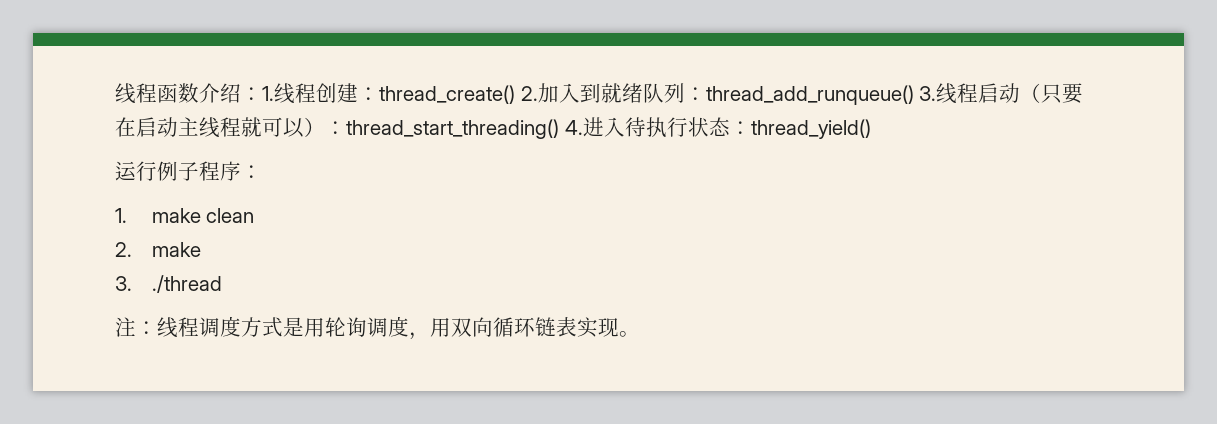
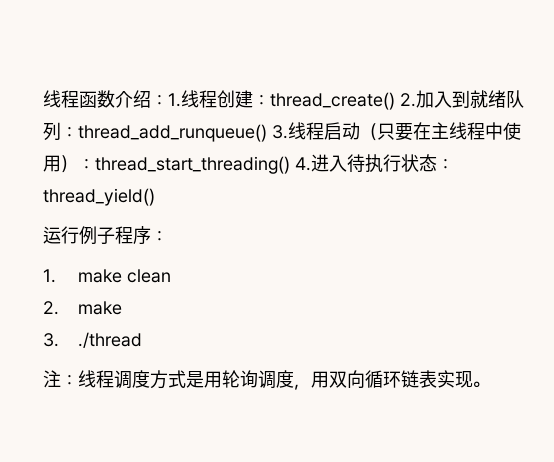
[136,117,304,138] 启动主线程就可以 -> [431,122,521,140] [43,155,61,172] 主线程中使用

